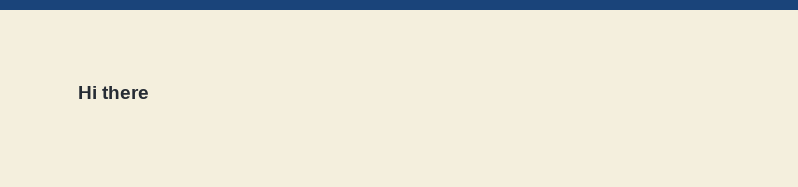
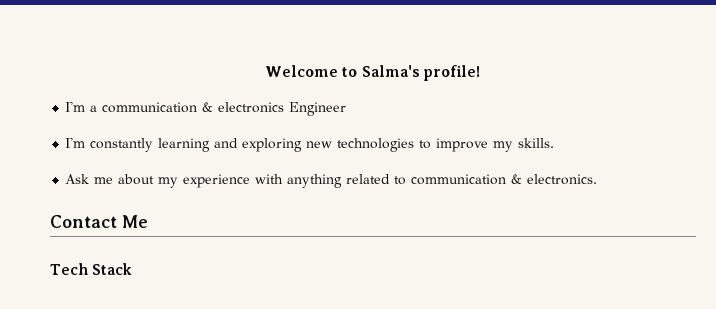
[78,86,150,99] Hi there -> [266,65,480,81] [65,101,347,116] [65,137,555,152] [65,174,598,188] [50,215,148,228] [50,263,133,275] Welcome to Salma's profile! // I'm a communication & electronics Engineer // I'm constantly learning and exploring new technologies to improve my skills. // Ask me about my experience with anything related to communication & electronics. // Contact Me // Tech Stack

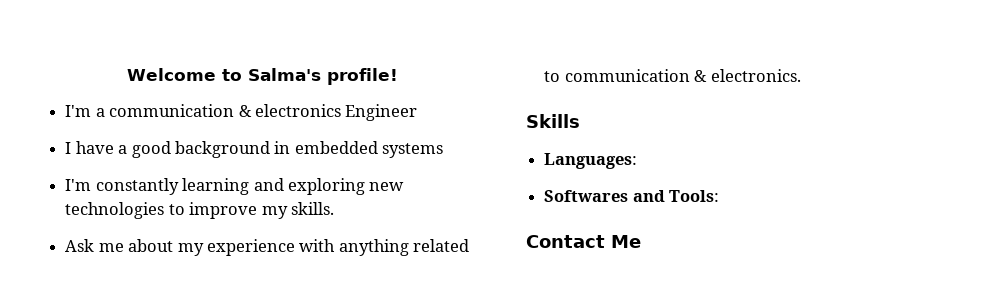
(347, 109) none -> [65,141,444,158] // I have a good background in embedded systems
(598, 179) none -> [526,114,580,128] [544,153,638,169] [544,190,720,202] // Skills // Languages: // Softwares and Tools:
[50,263,133,275] // Tech Stack -> (641, 241) none

